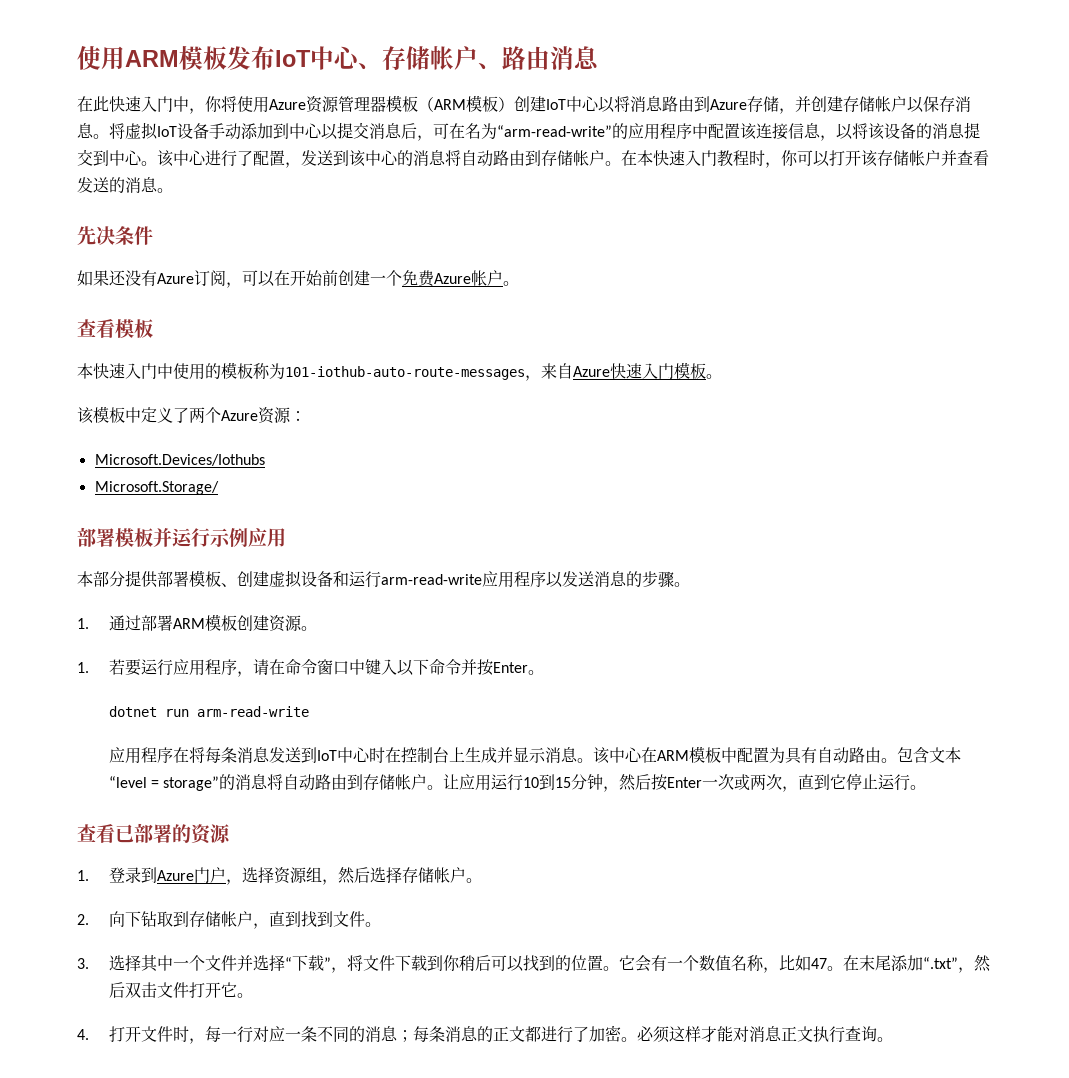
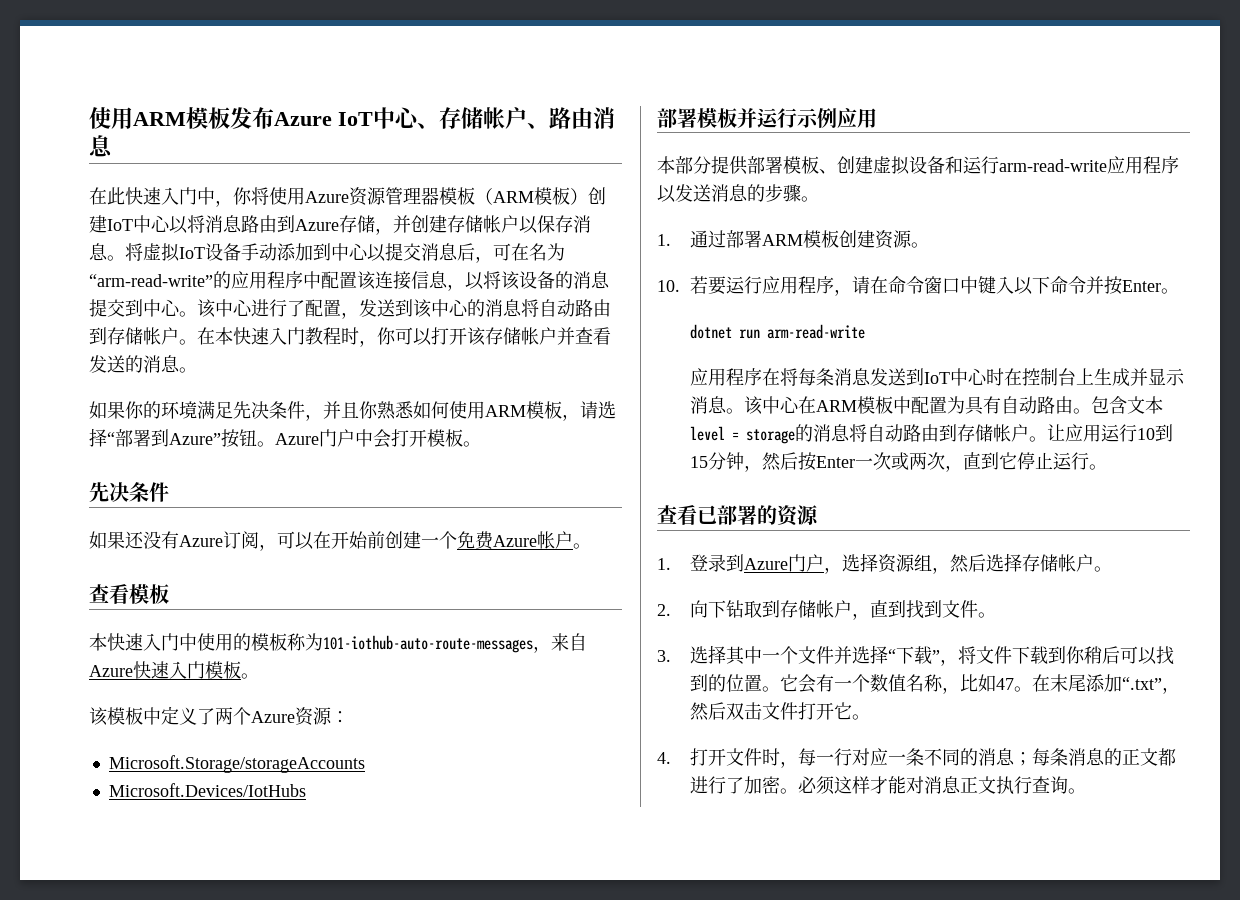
(275, 58) none -> [274,112,332,126] Azure
(173, 190) none -> [89,401,616,421] [89,428,481,448] // 如果你的环境满足先决条件，并且你熟悉如何使用ARM模板，请选择“部署到Azure”按钮。Azure门户中会打开模板。
[94,454,265,466] [94,481,219,495] Microsoft.Devices/Iothubs // Microsoft.Storage/ -> [108,755,365,773] [108,783,306,797] Microsoft.Storage/storageAccounts // Microsoft.Devices/IotHubs
[77,662,89,673] 1. -> [657,280,680,292] 10.
[108,776,220,791] “level = storage” -> [690,426,796,444] level = storage

